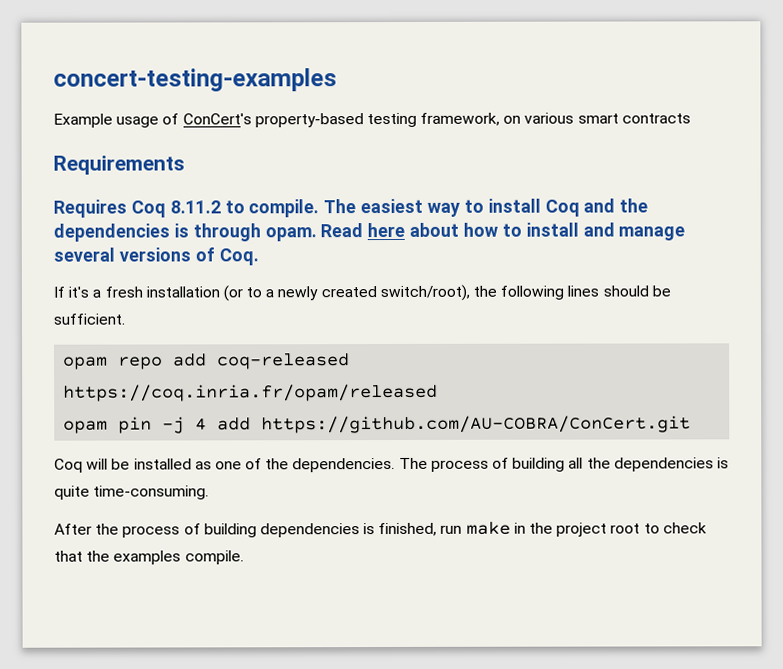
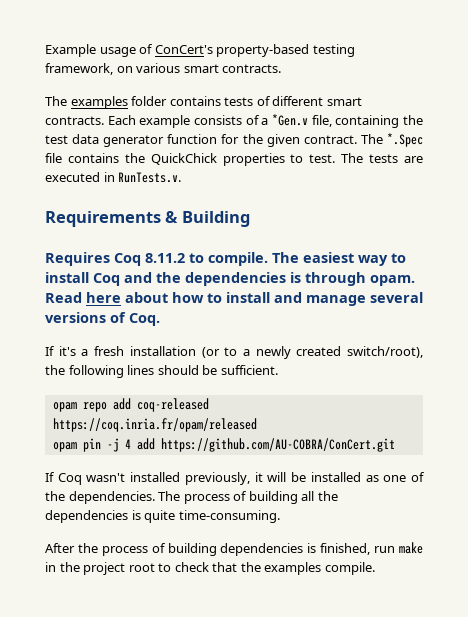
[53,68,337,92] concert-testing-examples // -> (45, 50) none
[621,113,691,124] contracts -> [222,64,282,73] [45,96,362,109] [45,114,423,128] [45,133,423,147] [45,153,424,166] [45,172,182,183] contracts. // The examples folder contains tests of different smart contracts. Each example consists of a *Gen.v file, containing the test data generator function for the given contract. The *.Spec file contains the QuickChick properties to test. The tests are executed in RunTests.v.
(185, 165) none -> [165,211,250,227] & Building
[54,458,83,473] Coq -> [45,472,263,485] If Coq wasn't installed previously, it

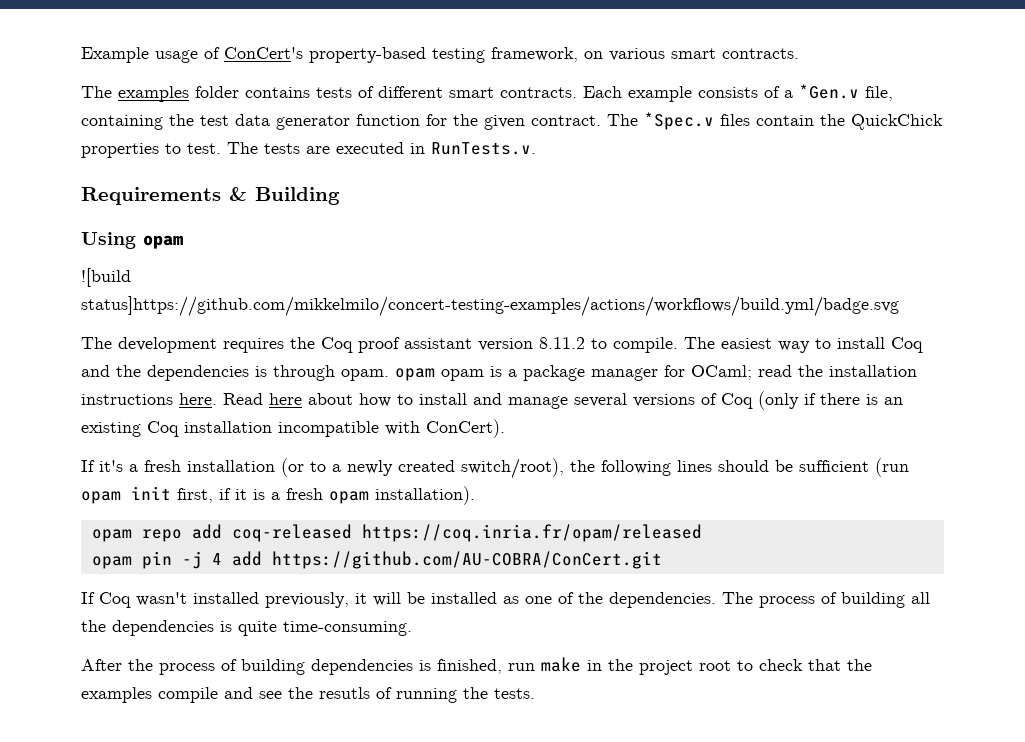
[387,133,423,147] [45,153,119,163] *.Spec file contains -> [644,112,814,130] *Spec.v files contain
[45,252,141,266] Requires Coq -> [81,232,183,249] [81,268,131,287] [81,296,899,317] [81,337,533,353] Using opam // ![build status]https://github.com/mikkelmilo/concert-testing-examples/actions/workflows/build.yml/badge.svg // The development requires the Coq proof assistant version
(415, 280) none -> [395,365,917,381] [81,393,217,405] opam opam is a package manager for OCaml; read the installation instructions here.
[129,313,160,326] Coq. -> [721,391,903,410] [81,419,505,438] Coq (only if there is an existing Coq installation incompatible with ConCert).
[220,365,278,375] sufficient. -> [799,458,909,477] [81,486,475,505] sufficient (run opam init first, if it is a fresh opam installation).
[324,562,375,575] compile. -> [158,687,535,703] compile and see the resutls of running the tests.

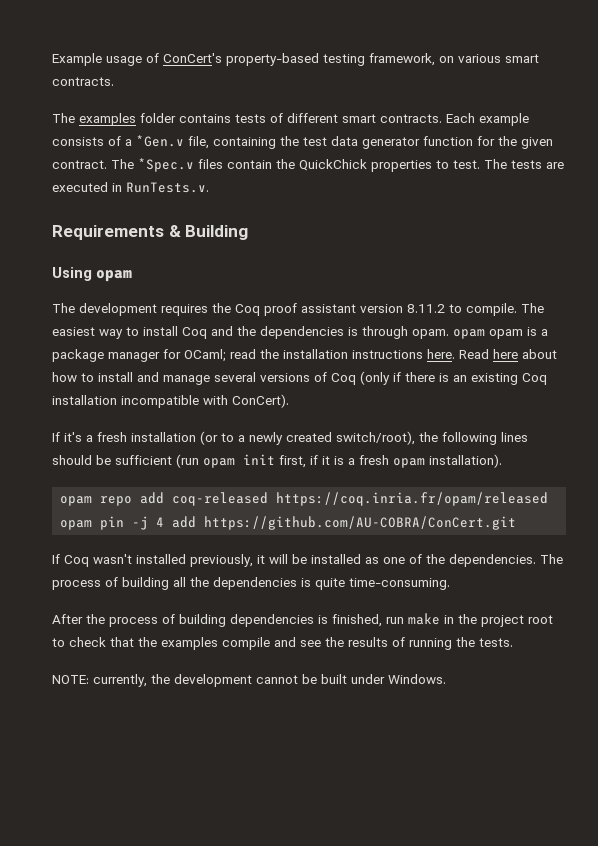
[81,268,131,287] [81,296,899,317] // ![build status]https://github.com/mikkelmilo/concert-testing-examples/actions/workflows/build.yml/badge.svg -> (133, 276) none
[319,687,370,699] resutls -> [348,637,388,647] results
(535, 693) none -> [52,674,446,687] // NOTE: currently, the development cannot be built under Windows.

